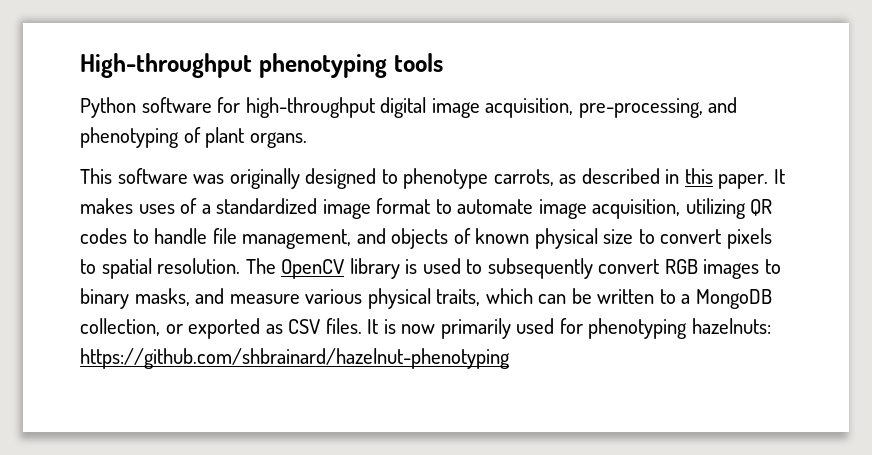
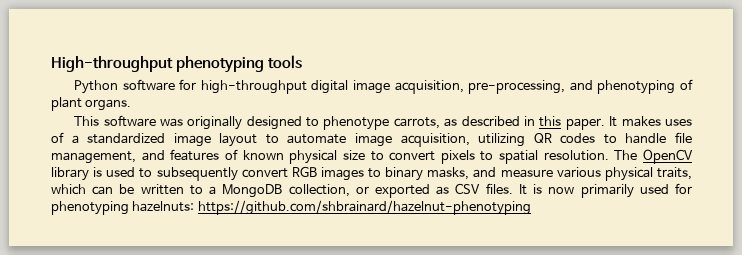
[376,198,431,214] format -> [219,133,258,147] layout
[391,228,449,249] objects -> [170,149,220,161] features

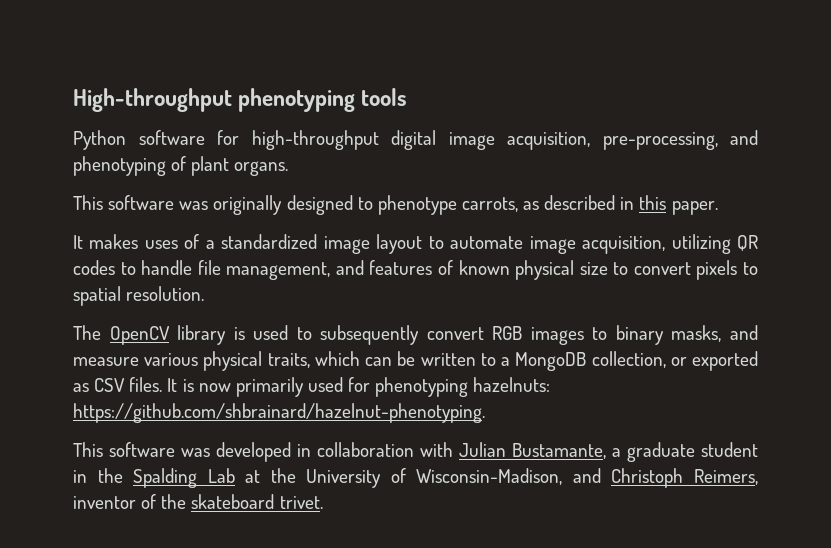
(605, 124) none -> (718, 208) //
(609, 155) none -> (205, 293) //
[197,200,531,215] https://github.com/shbrainard/hazelnut-phenotyping -> [73,403,485,423] [73,442,758,462] [73,468,758,488] [73,494,323,509] https://github.com/shbrainard/hazelnut-phenotyping. // This software was developed in collaboration with Julian Bustamante, a graduate student in the Spalding Lab at the University of Wisconsin-Madison, and Christoph Reimers, inventor of the skateboard trivet.

